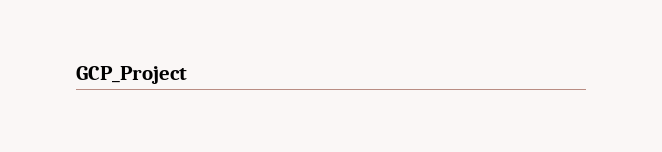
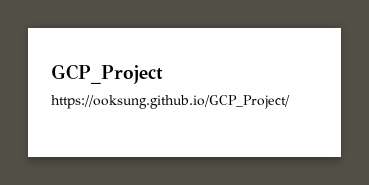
(187, 75) none -> [51,95,290,109] // https://ooksung.github.io/GCP_Project/

